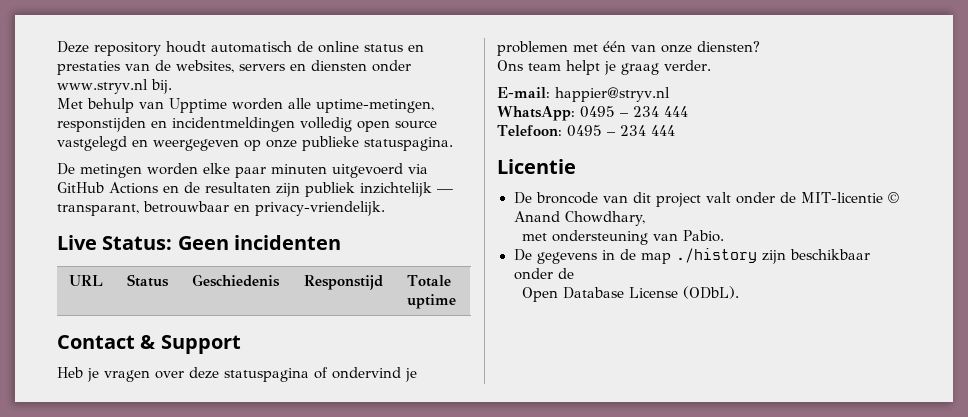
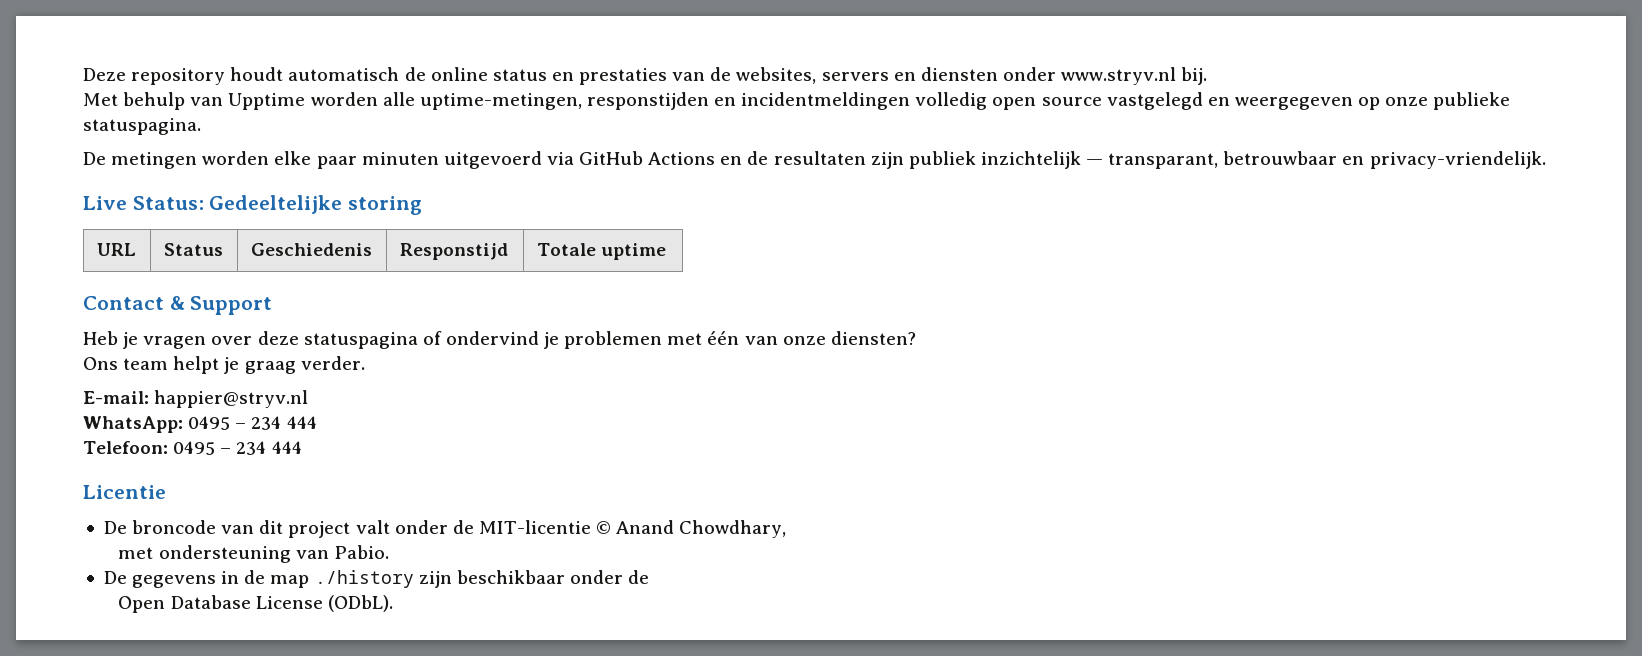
[177,235,341,250] Geen incidenten -> [209,195,423,215] Gedeeltelijke storing

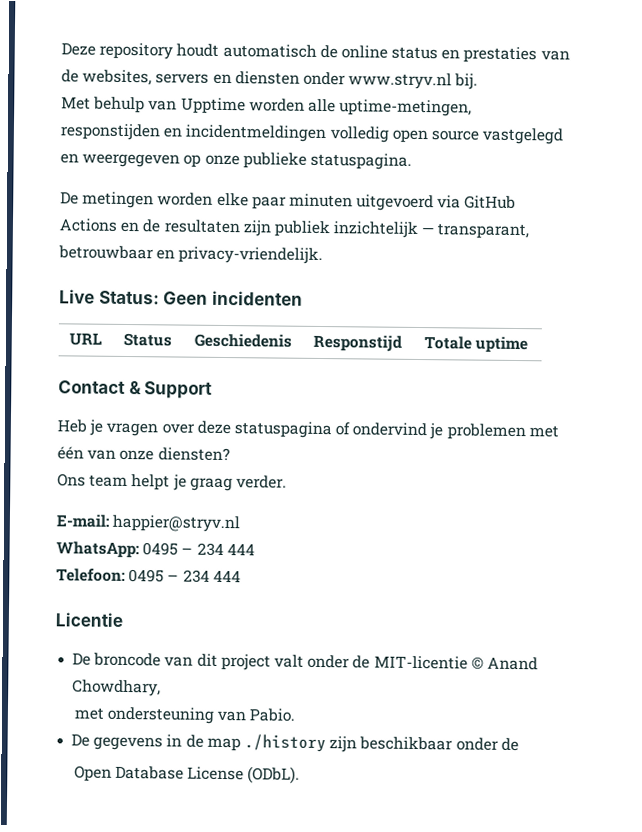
[209,195,423,215] Gedeeltelijke storing -> [163,290,303,306] Geen incidenten

